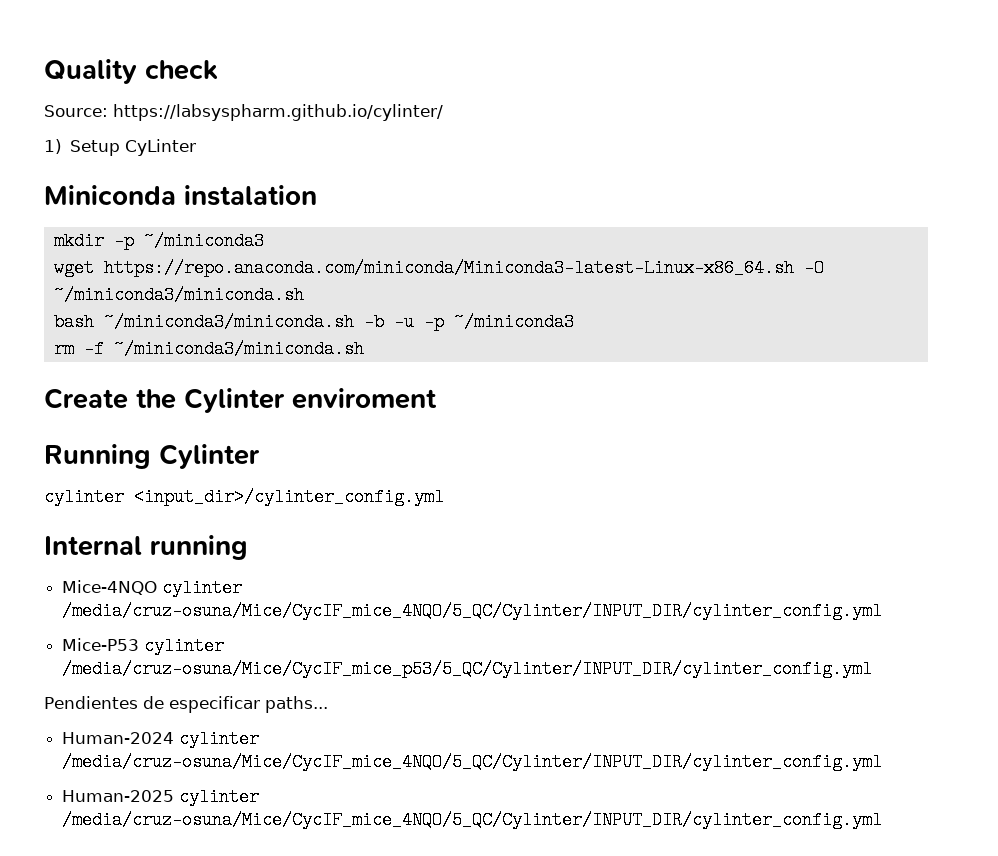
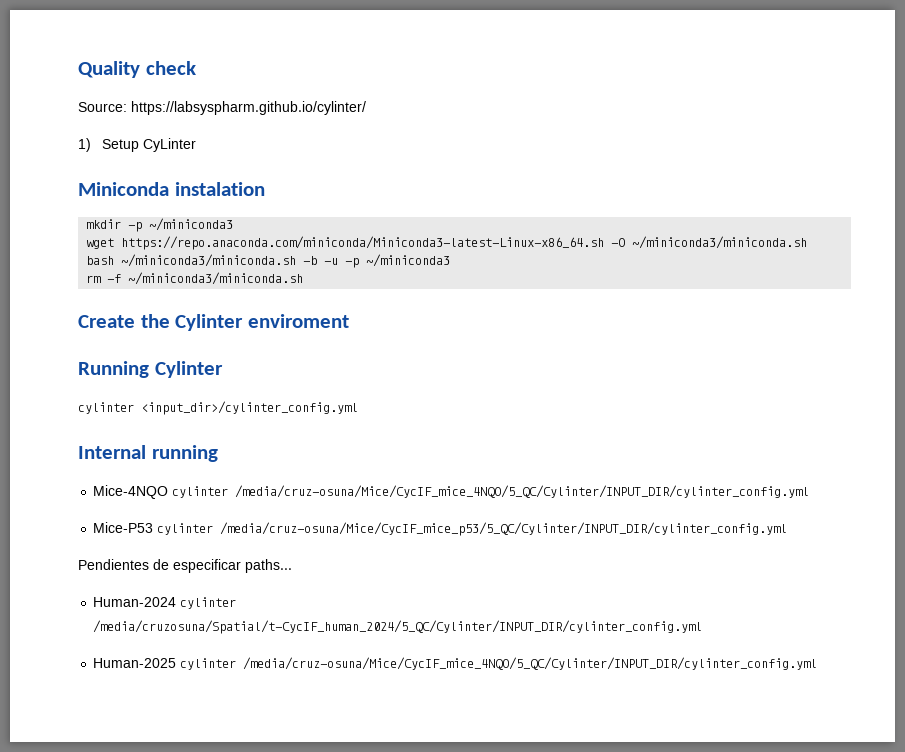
[62,753,883,771] /media/cruz-osuna/Mice/CycIF_mice_4NQO/5_QC/Cylinter/INPUT_DIR/cylinter_config.yml -> [93,620,703,634] /media/cruzosuna/Spatial/t-CycIF_human_2024/5_QC/Cylinter/INPUT_DIR/cylinter_config.yml

